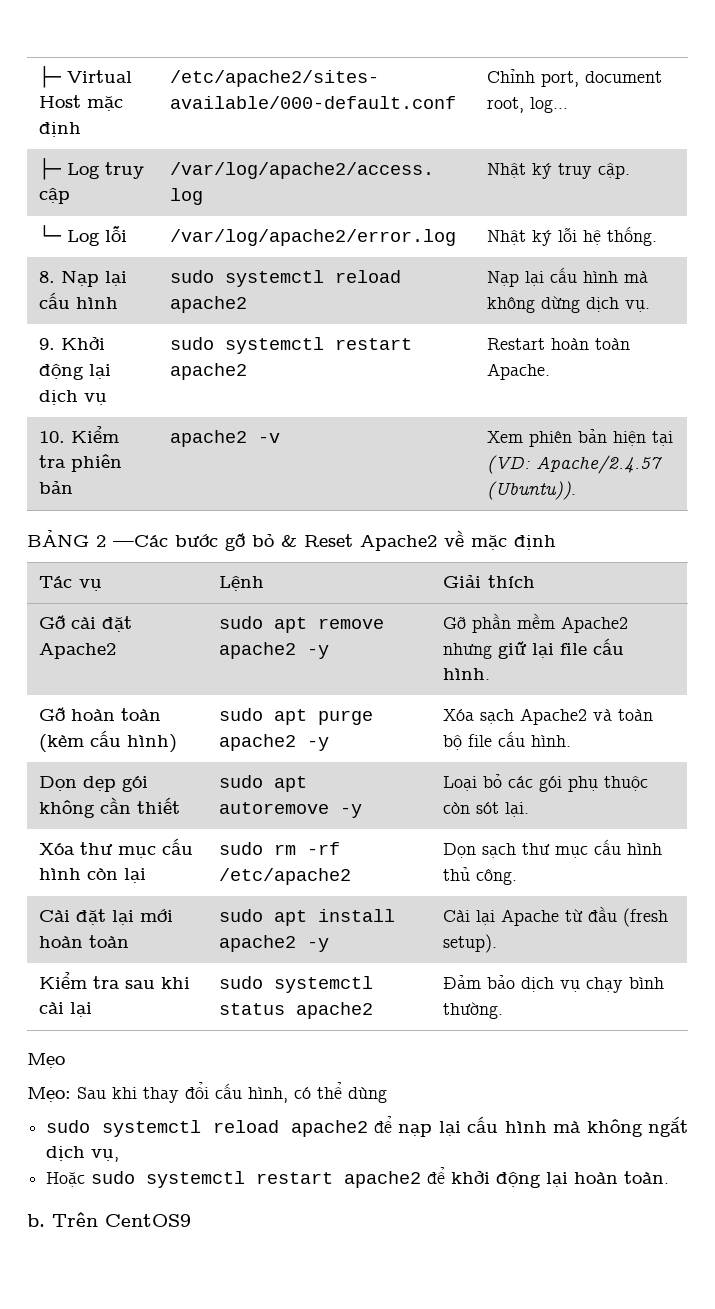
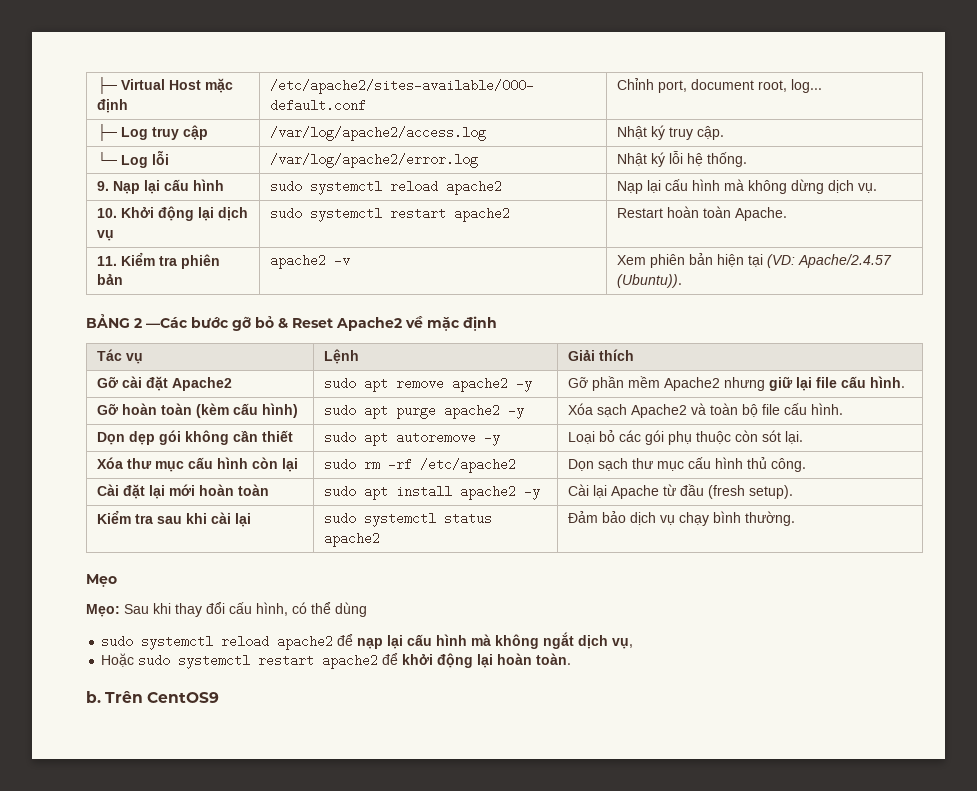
[39,271,56,283] 8. -> [96,181,109,191] 9.
[39,338,56,350] 9. -> [96,208,117,218] 10.
[39,431,66,443] 10. -> [96,256,117,266] 11.

